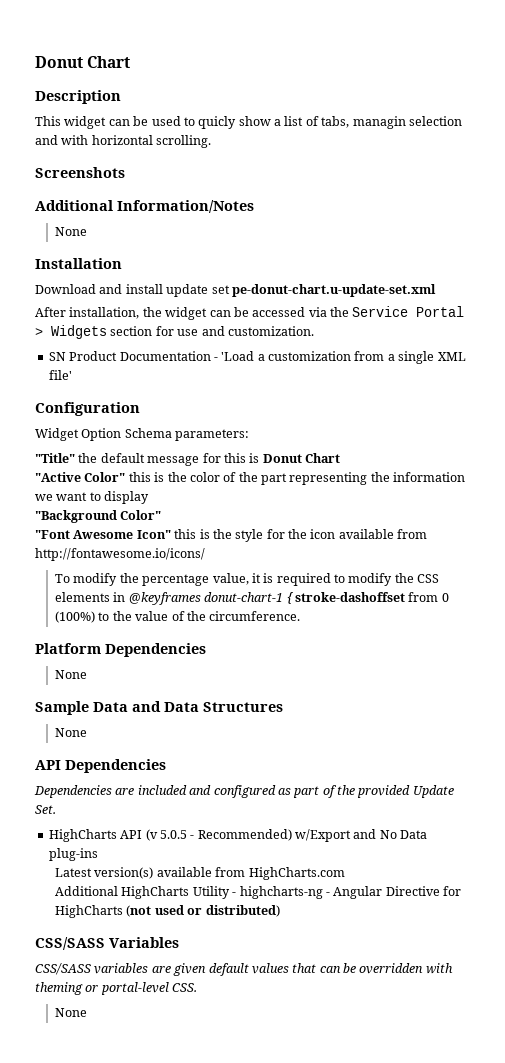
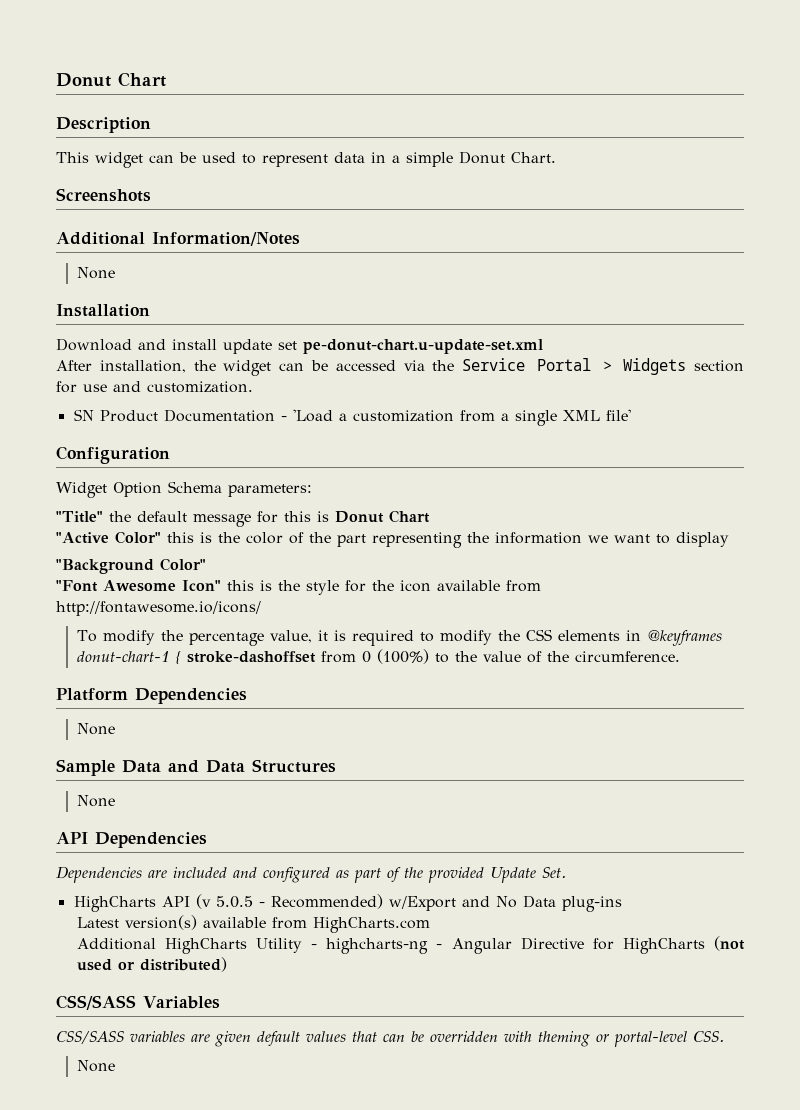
[198,116,462,129] [35,135,212,148] quicly show a list of tabs, managin selection and with horizontal scrolling. -> [262,151,556,167] represent data in a simple Donut Chart.

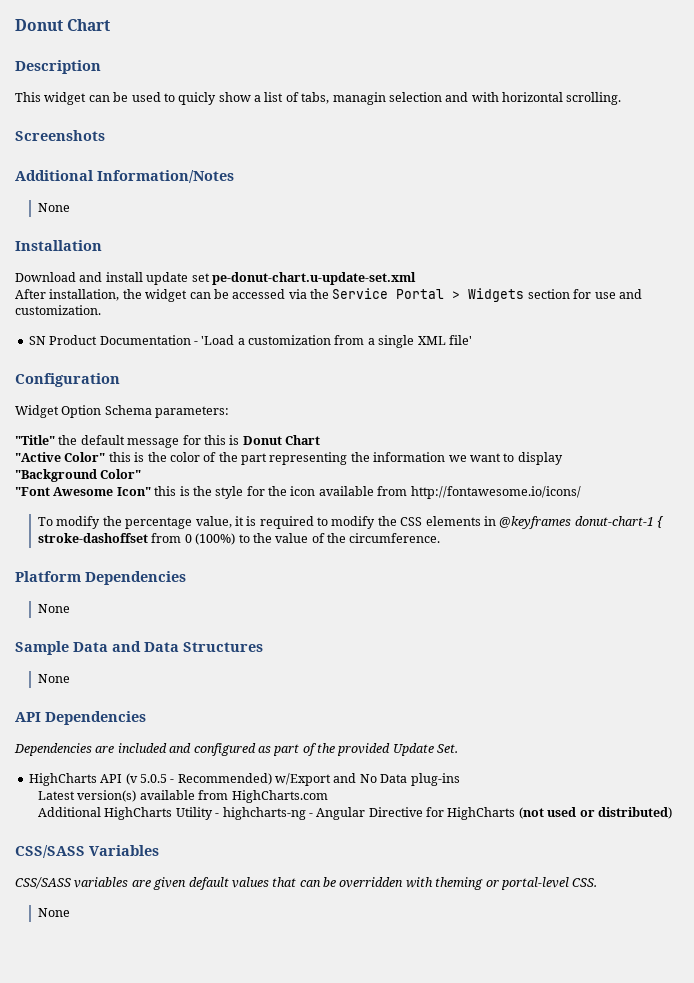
[262,151,556,167] represent data in a simple Donut Chart. -> [178,92,622,105] quicly show a list of tabs, managin selection and with horizontal scrolling.

